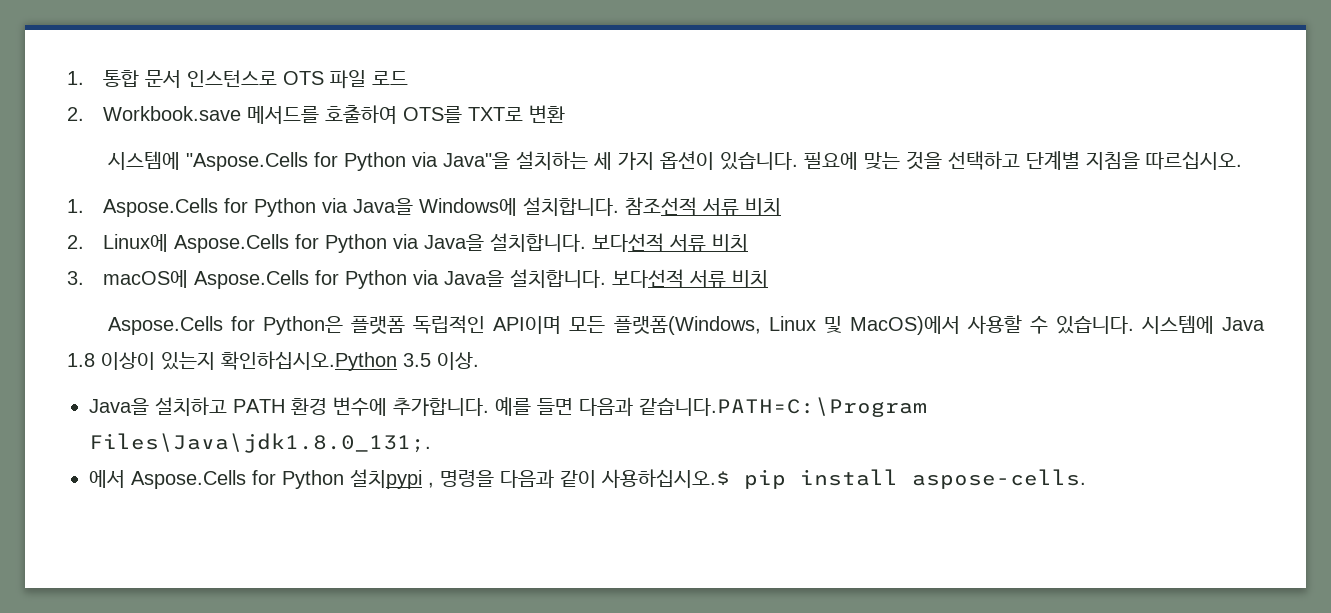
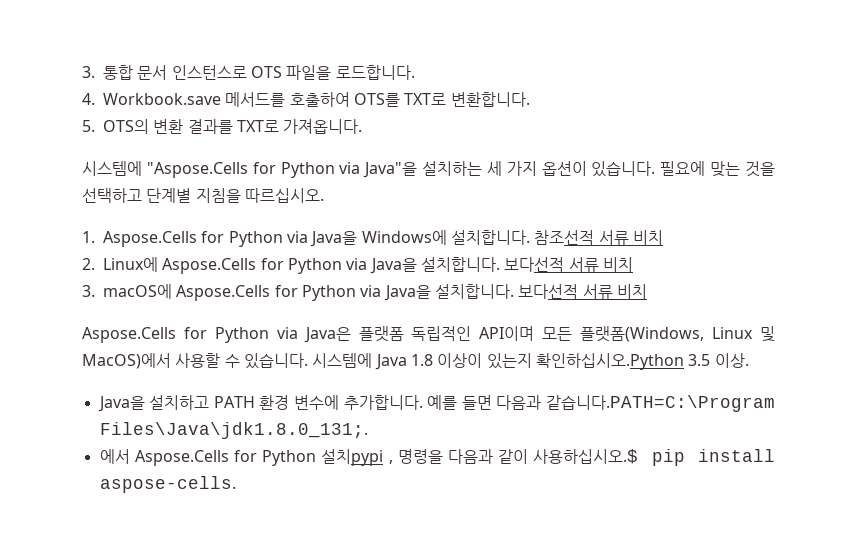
[67,71,84,85] 1. -> [82,66,95,78] 3.
[330,70,409,89] [67,107,84,121] 파일 로드 // 2. -> [286,65,415,80] [82,93,95,105] 파일을 로드합니다. // 4.
[529,105,566,123] 변환 -> [450,92,530,107] [82,119,363,134] 변환합니다. // 5. OTS의 변환 결과를 TXT로 가져옵니다.
[263,316,344,335] Python은 -> [214,327,351,343] Python via Java은

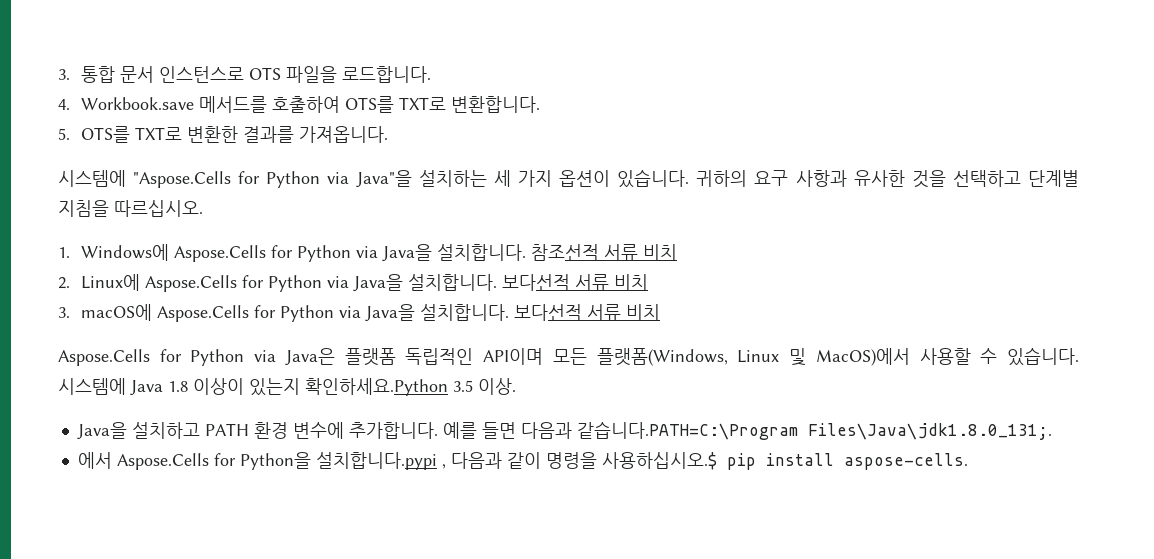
[103,119,280,134] OTS의 변환 결과를 TXT로 -> [80,126,294,143] OTS를 TXT로 변환한 결과를
[660,161,741,177] 필요에 맞는 -> [696,170,905,187] 귀하의 요구 사항과 유사한
[103,230,447,247] Aspose.Cells for Python via Java을 Windows에 -> [80,244,432,262] Windows에 Aspose.Cells for Python via Java을
[535,353,684,370] 확인하십시오.Python -> [305,378,448,396] 확인하세요.Python
[262,449,443,466] Python 설치pypi , 명령을 -> [239,452,446,470] Python을 설치합니다.pypi ,
(529, 456) none -> [545,452,597,469] 명령을

